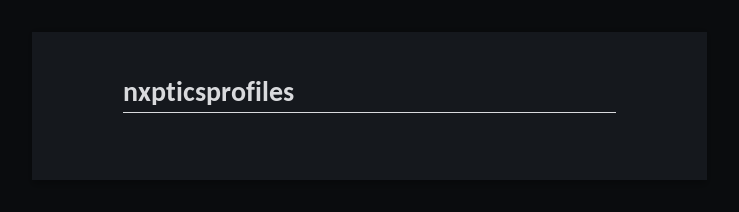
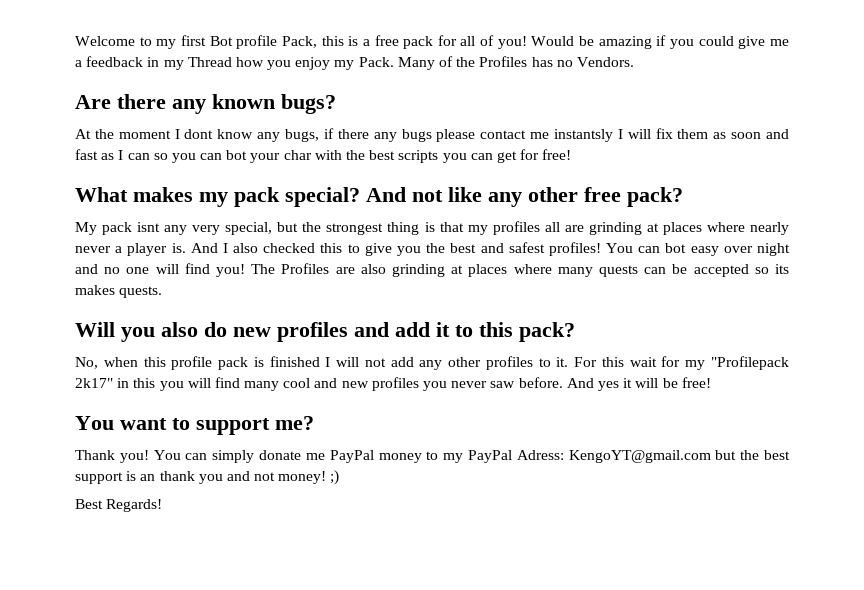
[123,81,294,105] nxpticsprofiles -> [75,35,790,49] [75,56,634,70] [75,94,336,114] [75,128,790,142] [75,149,572,163] [75,187,683,207] [75,221,789,235] [75,242,790,256] [75,263,790,277] [75,285,163,298] [75,322,575,342] [75,356,790,370] [75,377,711,391] [75,416,314,435] [75,450,790,463] [75,470,340,485] [75,499,163,512] Welcome to my first Bot profile Pack, this is a free pack for all of you! Would be amazing if you could give me a feedback in my Thread how you enjoy my Pack. Many of the Profiles has no Vendors. // Are there any known bugs? // At the moment I dont know any bugs, if there any bugs please contact me instantsly I will fix them as soon and fast as I can so you can bot your char with the best scripts you can get for free! // What makes my pack special? And not like any other free pack? // My pack isnt any very special, but the strongest thing is that my profiles all are grinding at places where nearly never a player is. And I also checked this to give you the best and safest profiles! You can bot easy over night and no one will find you! The Profiles are also grinding at places where many quests can be accepted so its makes quests. // Will you also do new profiles and add it to this pack? // No, when this profile pack is finished I will not add any other profiles to it. For this wait for my "Profilepack 2k17" in this you will find many cool and new profiles you never saw before. And yes it will be free! // You want to support me? // Thank you! You can simply donate me PayPal money to my PayPal Adress: KengoYT@gmail.com but the best support is an thank you and not money! ;) // Best Regards!

